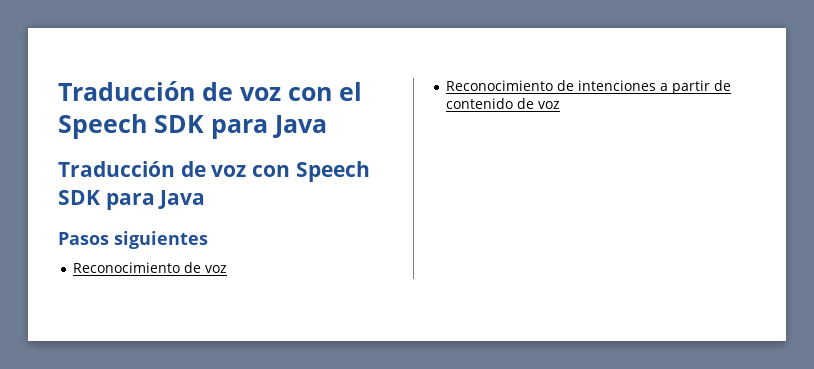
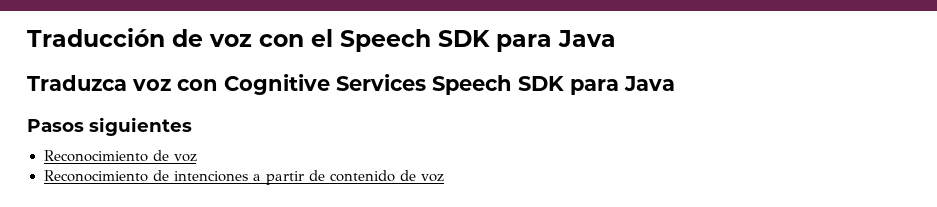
[58,161,290,177] Traducción de voz con -> [27,74,426,95] Traduzca voz con Cognitive Services

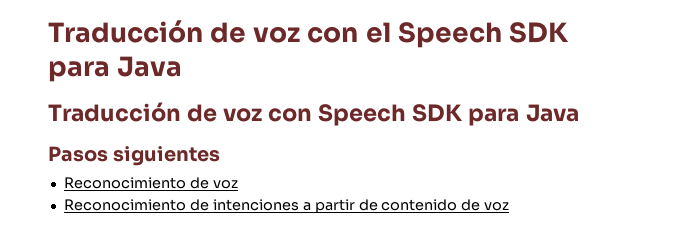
[27,74,426,95] Traduzca voz con Cognitive Services -> [48,102,313,122] Traducción de voz con

